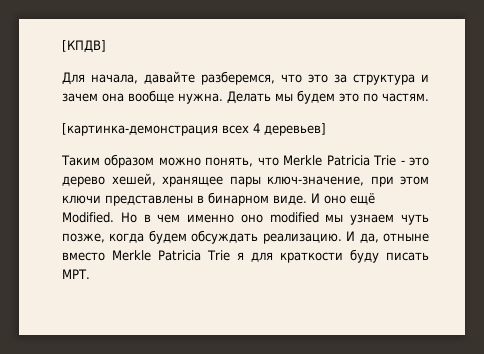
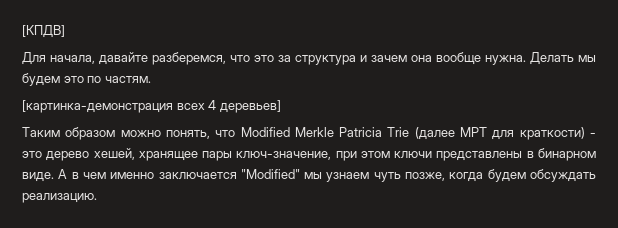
[283,155,397,166] Merkle Patricia Trie -> [240,127,585,140] Modified Merkle Patricia Trie (далее MPT для краткости)
[311,193,375,205] [62,212,137,223] И оно ещё Modified. Но -> [58,169,68,179] А
[240,212,319,223] оно modified -> [158,169,300,179] заключается "Modified"
[346,231,429,243] [62,249,429,263] [62,269,90,279] И да, отныне вместо Merkle Patricia Trie я для краткости буду писать MPT. -> (97, 198) none

